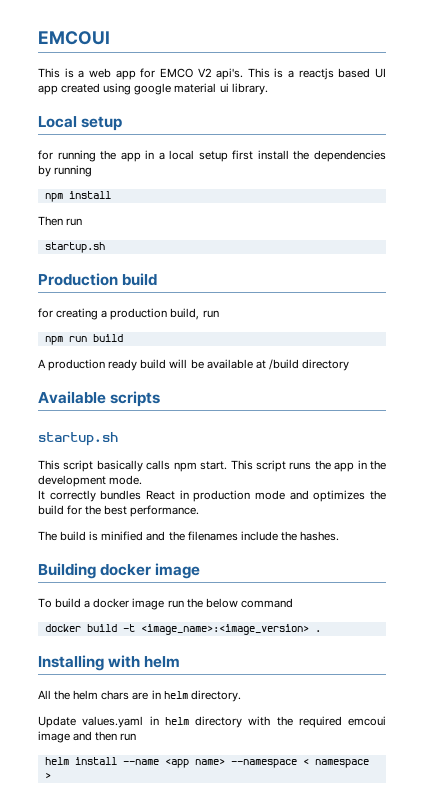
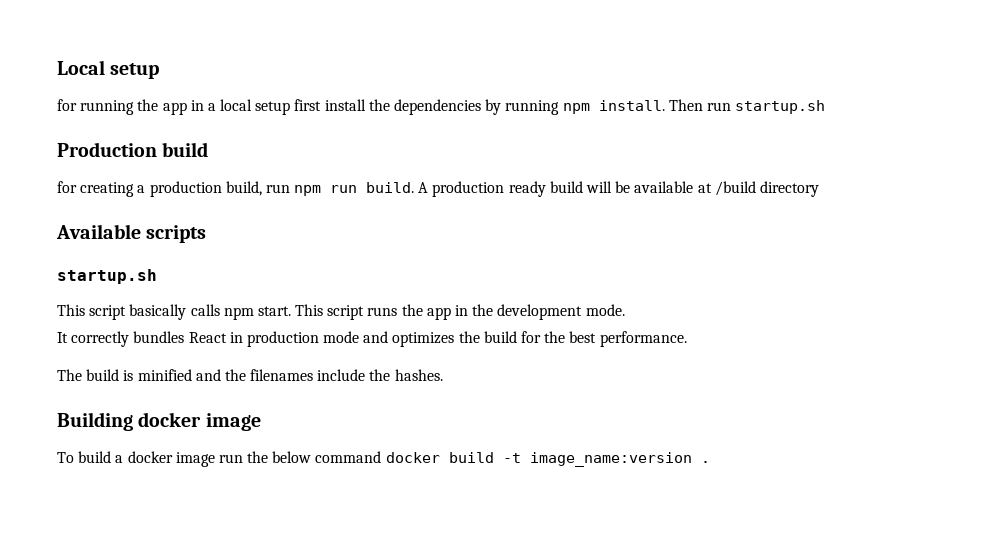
[38,31,110,45] [38,68,387,80] [38,83,268,95] EMCOUI // This is a web app for EMCO V2 api's. This is a reactjs based UI app created using google material ui library. // -> (57, 67) none
[44,191,111,202] // npm install // -> [562,100,665,114] npm install.
(83, 222) // -> (731, 106) none
(219, 314) // -> (290, 188) none
[92,334,123,342] build // -> [366,182,415,193] build.
(293, 603) // -> (382, 457) none
[140,624,309,635] <image_name>:<image_version> -> [529,452,692,467] image_name:version
[38,655,181,671] [38,690,241,702] [38,716,386,728] [38,731,137,743] [44,757,369,768] [44,772,51,779] // Installing with helm // All the helm chars are in helm directory. // Update values.yaml in helm directory with the required emcoui image and then run // helm install --name <app name> --namespace < namespace > -> (710, 462) none

